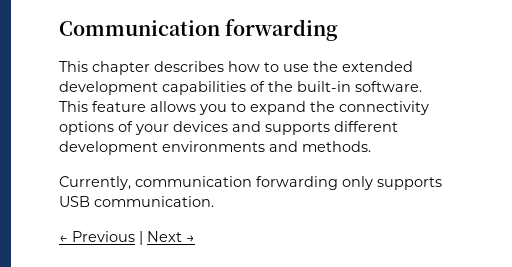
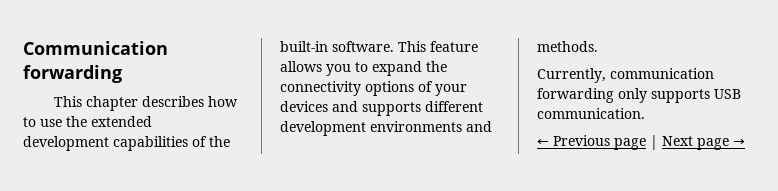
(135, 236) none -> [614,138,646,150] page
(182, 236) none -> [697,138,729,150] page

